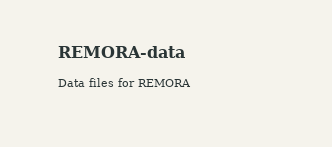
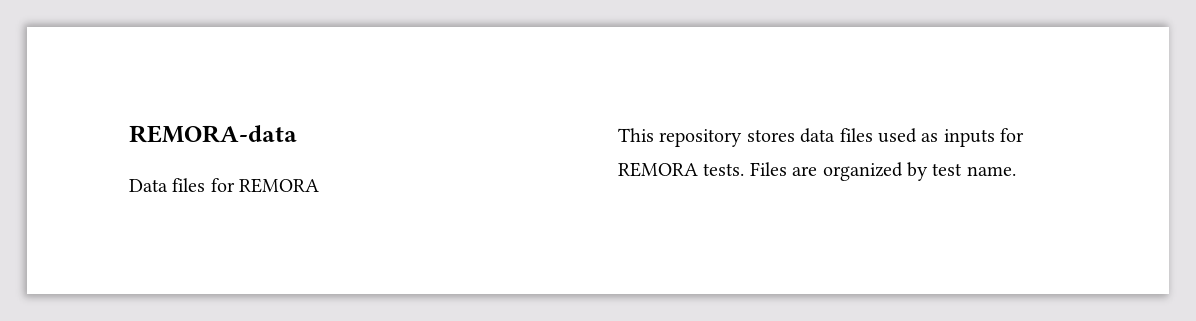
(191, 83) none -> [618,128,1025,147] [618,162,1016,181] // This repository stores data files used as inputs for REMORA tests. Files are organized by test name.

